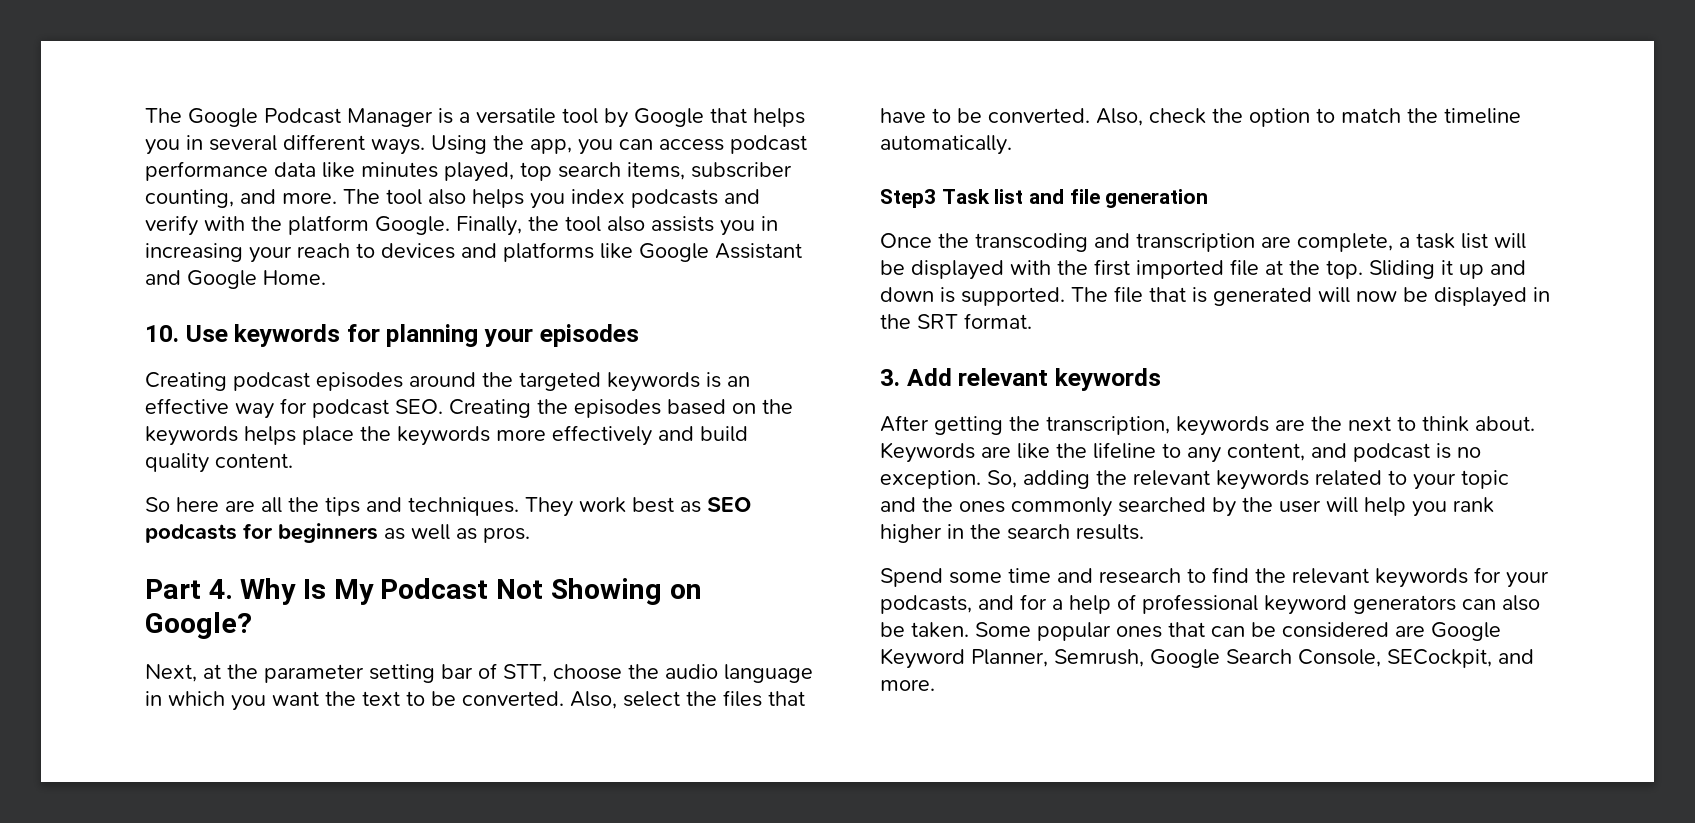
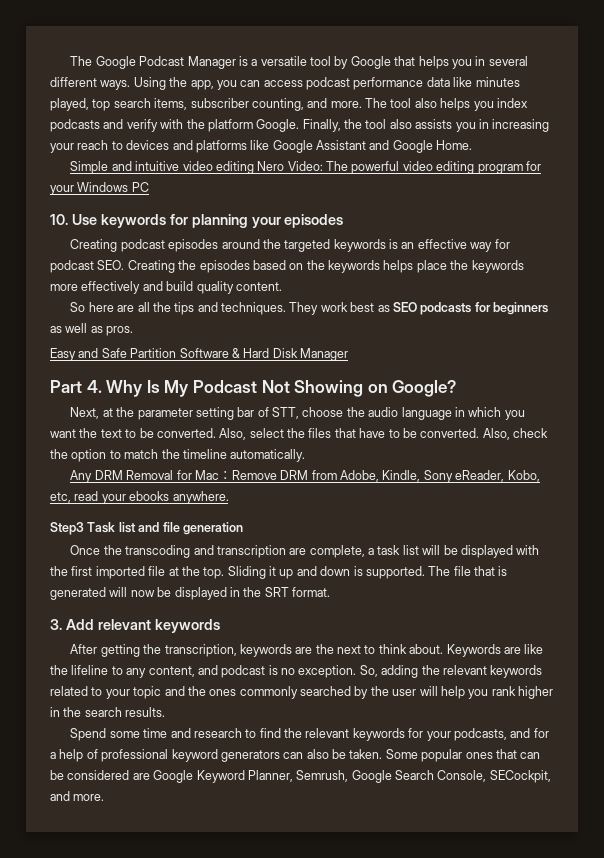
(326, 277) none -> [70,161,541,174] [50,182,149,195] // Simple and intuitive video editing Nero Video: The powerful video editing program for your Windows PC
(530, 535) none -> [50,348,348,361] // Easy and Safe Partition Software & Hard Disk Manager
(1012, 145) none -> [70,470,540,483] [50,491,229,504] // Any DRM Removal for Mac：Remove DRM from Adobe, Kindle, Sony eReader, Kobo, etc, read your ebooks anywhere.

